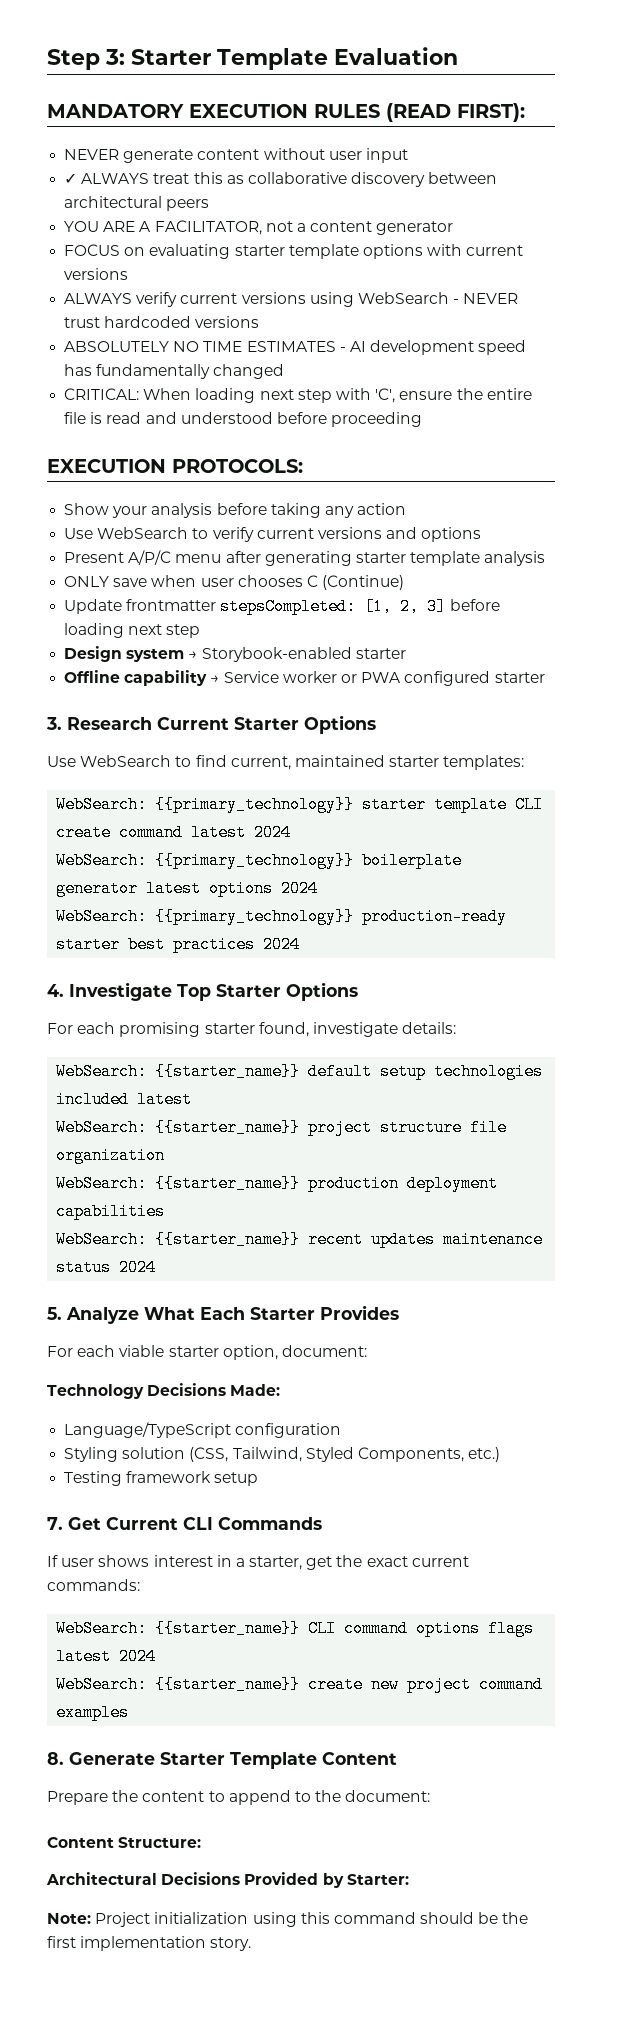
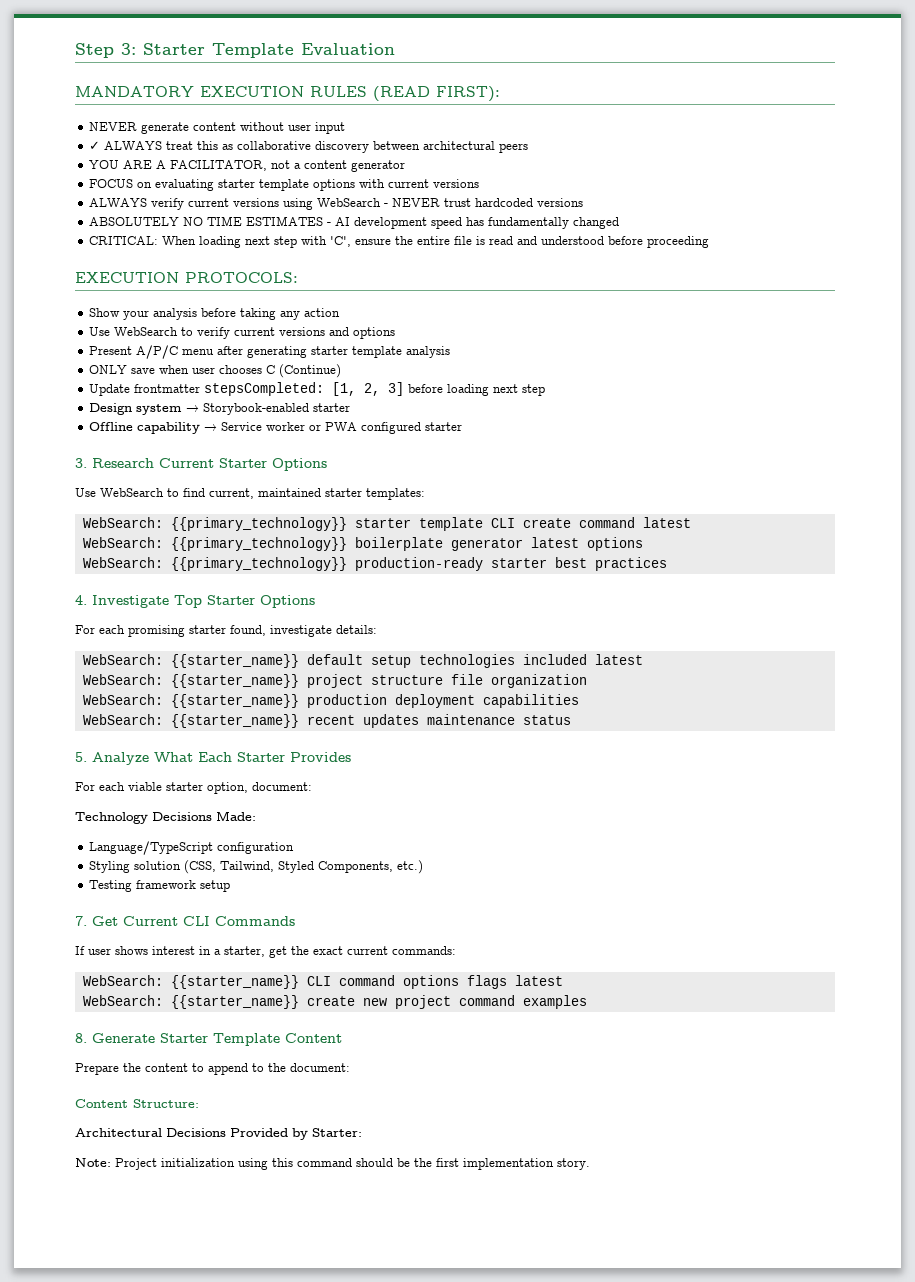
[254,824,292,841] 2024 -> (691, 522) none
[281,880,319,897] 2024 -> (643, 544) none
[263,936,301,953] 2024 -> (667, 564) none
[119,1259,157,1276] 2024 -> (571, 720) none
[119,1648,157,1665] 2024 -> (563, 980) none

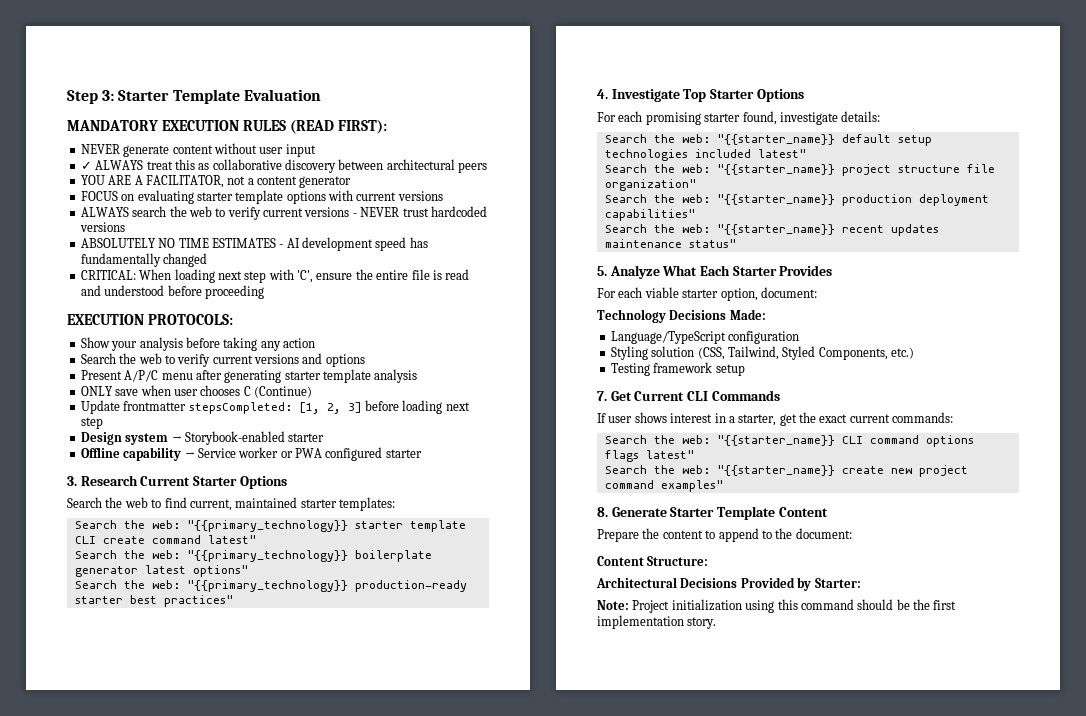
[151,198,382,210] verify current versions using WebSearch -> [132,206,350,220] search the web to verify current versions
[89,327,179,336] Use WebSearch -> [80,353,162,364] Search the web
[75,488,164,497] Use WebSearch -> [67,497,148,508] Search the web
[82,517,347,531] WebSearch: {{primary_technology}} -> [74,520,348,532] Search the web: "{{primary_technology}}
[642,517,691,528] [82,537,643,551] [82,557,347,571] latest // WebSearch: {{primary_technology}} boilerplate generator latest options // WebSearch: {{primary_technology}} -> [207,535,256,544] [74,550,432,562] [74,565,248,577] [74,580,348,592] latest" // Search the web: "{{primary_technology}} boilerplate generator latest options" // Search the web: "{{primary_technology}}
[594,557,667,571] practices -> [163,595,233,607] practices"
[82,654,643,668] [82,674,587,688] [82,694,579,708] [82,714,299,728] WebSearch: {{starter_name}} default setup technologies included latest // WebSearch: {{starter_name}} project structure file organization // WebSearch: {{starter_name}} production deployment capabilities // WebSearch: {{starter_name}} -> [604,134,932,146] [604,149,806,161] [604,164,995,176] [604,179,696,191] [604,194,989,206] [604,209,695,221] [604,224,835,235] Search the web: "{{starter_name}} default setup technologies included latest" // Search the web: "{{starter_name}} project structure file organization" // Search the web: "{{starter_name}} production deployment capabilities" // Search the web: "{{starter_name}}
[522,715,571,725] status -> [688,239,736,248] status"
[82,975,563,989] [82,995,299,1009] WebSearch: {{starter_name}} CLI command options flags latest // WebSearch: {{starter_name}} -> [604,435,974,447] [604,450,694,462] [604,465,835,476] Search the web: "{{starter_name}} CLI command options flags latest" // Search the web: "{{starter_name}}
[522,995,587,1009] examples -> [660,480,723,492] examples"

